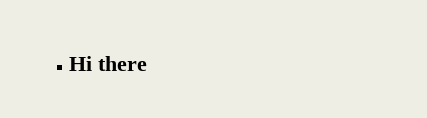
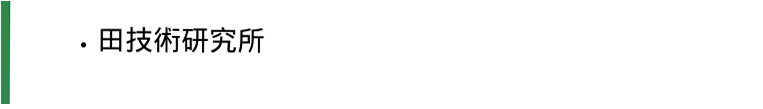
[69,56,148,71] Hi there -> [97,26,267,54] 田技術研究所

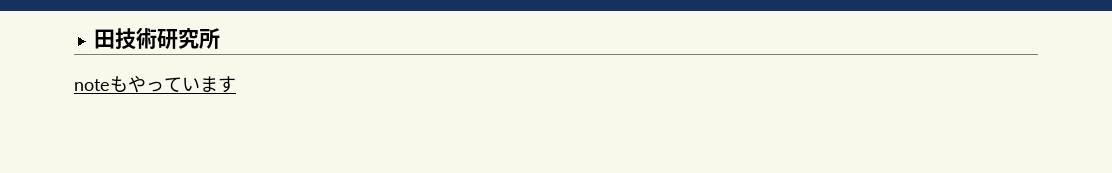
(267, 40) none -> [74,75,236,93] // noteもやっています

